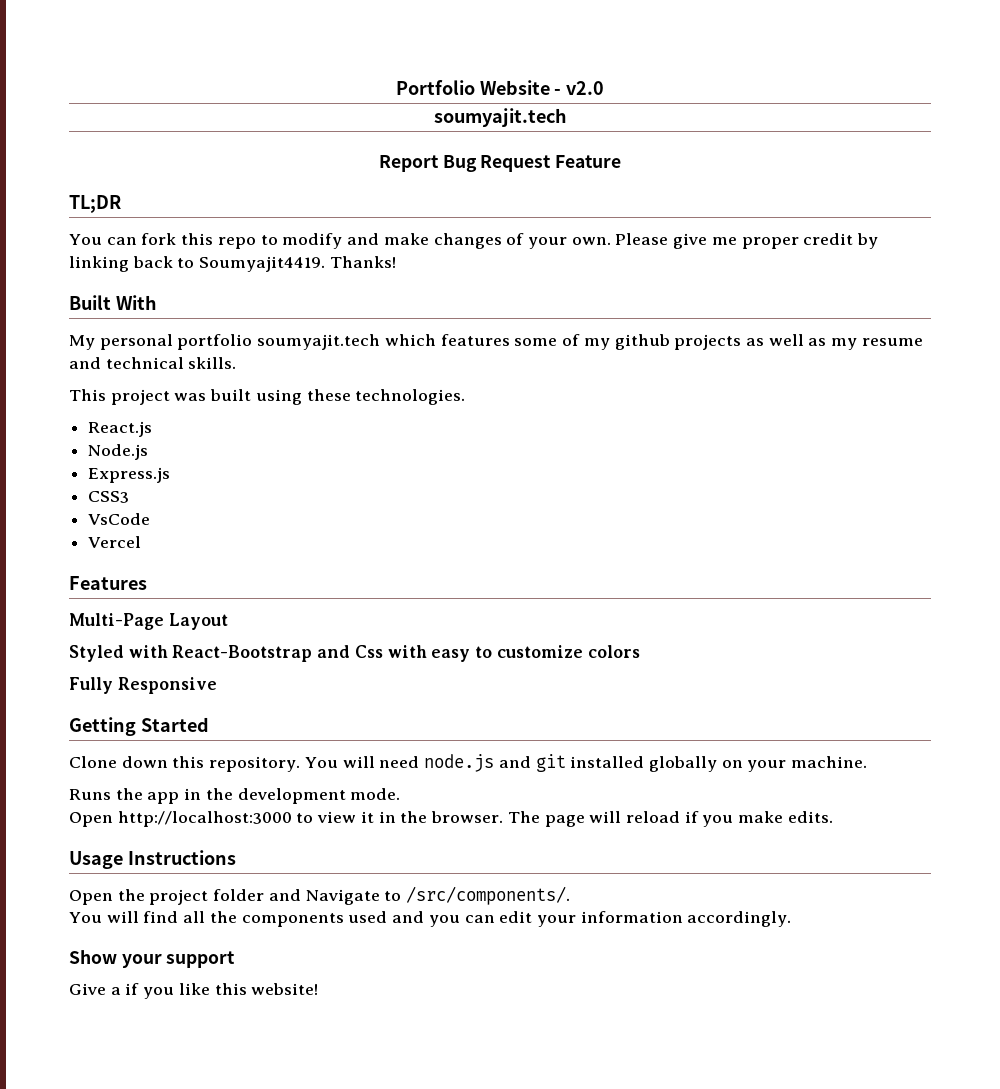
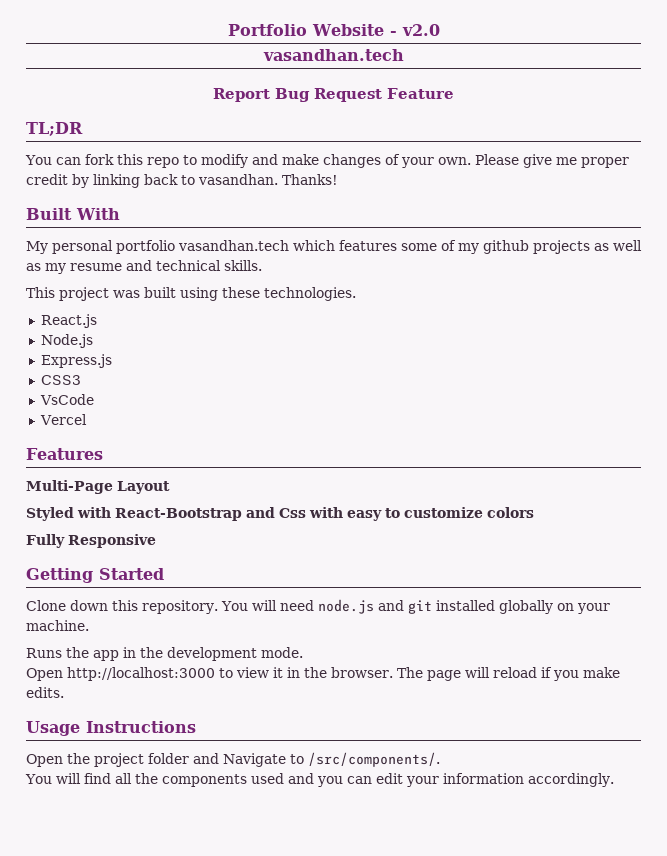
[433,108,567,127] soumyajit.tech -> [262,49,404,61] vasandhan.tech
[199,256,326,272] Soumyajit4419. -> [198,174,278,185] vasandhan.
[257,334,381,350] soumyajit.tech -> [178,240,289,251] vasandhan.tech
[69,950,236,968] [69,983,319,999] // Show your support // Give a if you like this website! -> (614, 780) none

